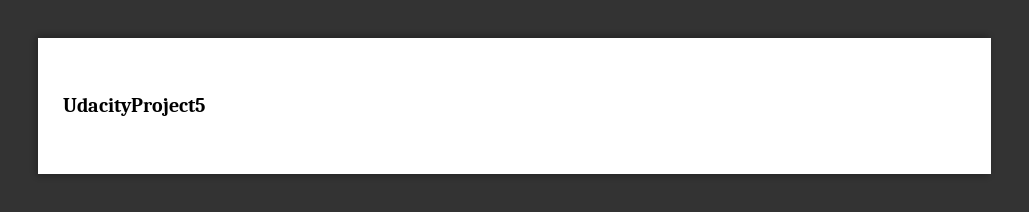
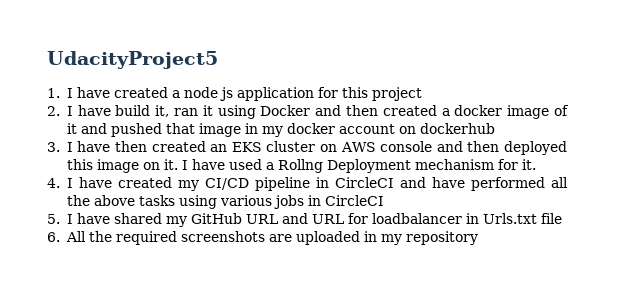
(205, 106) none -> [47,87,422,101] [47,105,570,119] [66,123,495,137] [47,141,568,155] [66,159,536,173] [47,177,568,191] [66,195,384,209] [47,213,562,227] [47,231,478,245] // 1. I have created a node js application for this project // 2. I have build it, ran it using Docker and then created a docker image of it and pushed that image in my docker account on dockerhub // 3. I have then created an EKS cluster on AWS console and then deployed this image on it. I have used a Rollng Deployment mechanism for it. // 4. I have created my CI/CD pipeline in CircleCI and have performed all the above tasks using various jobs in CircleCI // 5. I have shared my GitHub URL and URL for loadbalancer in Urls.txt file // 6. All the required screenshots are uploaded in my repository

